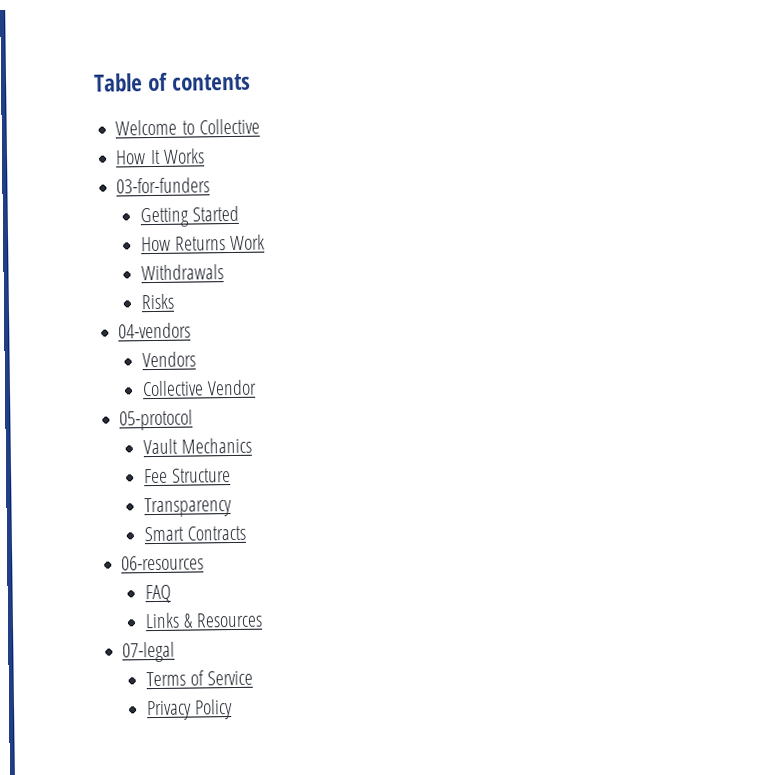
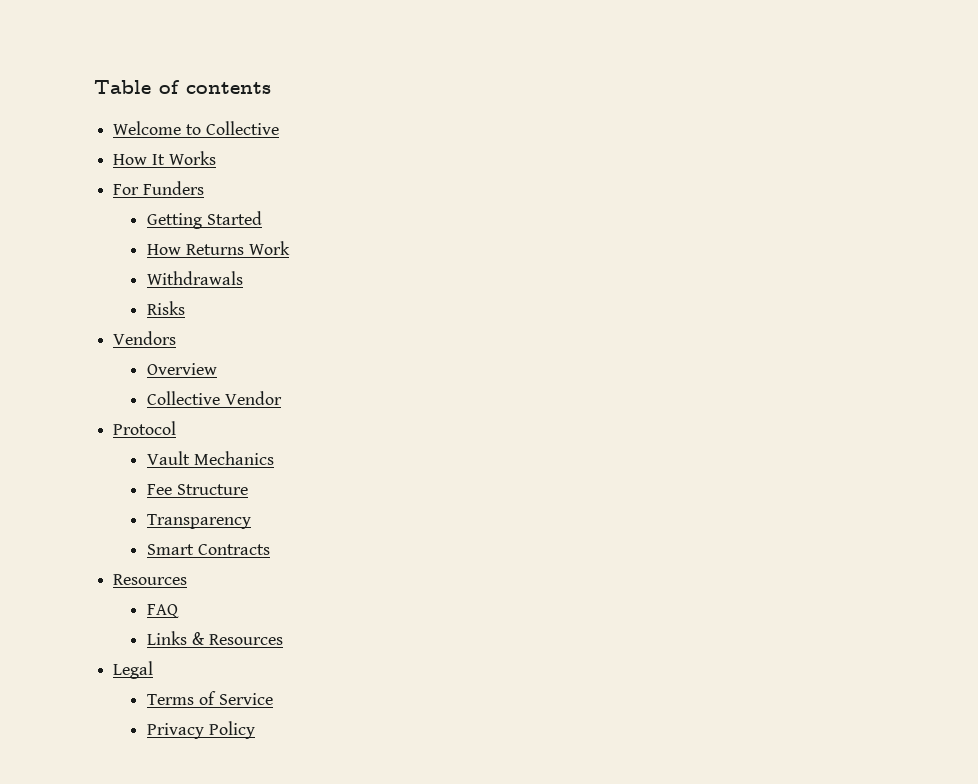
[116,177,211,194] 03-for-funders -> [113,181,204,195] For Funders
[118,322,192,339] [141,351,196,368] 04-vendors // Vendors -> [113,331,177,345] [147,363,218,375] Vendors // Overview
[119,409,194,431] 05-protocol -> [113,421,177,435] Protocol
[121,555,205,571] 06-resources -> [113,574,188,585] Resources
[122,641,176,663] 07-legal -> [113,661,154,679] Legal

